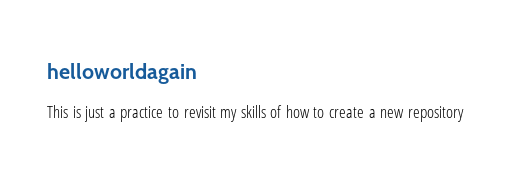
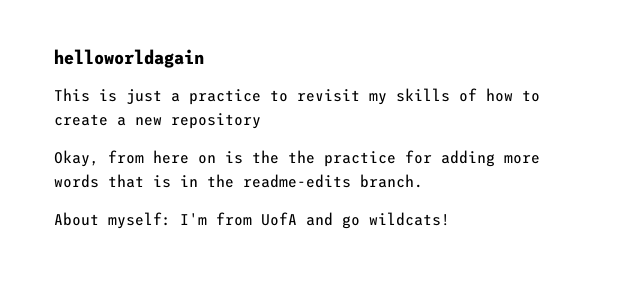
(464, 114) none -> [54,150,540,167] [54,174,423,188] [54,212,450,229] // Okay, from here on is the the practice for adding more words that is in the readme-edits branch. // About myself: I'm from UofA and go wildcats!

